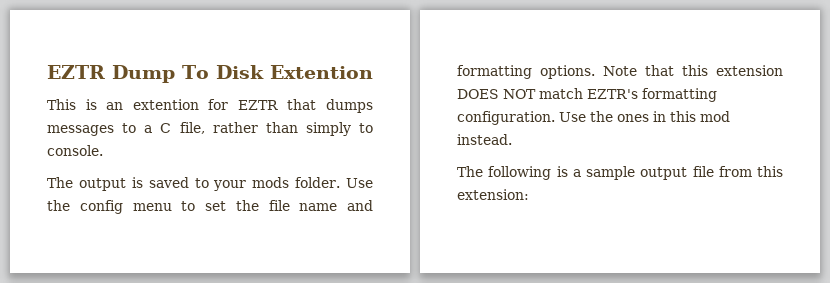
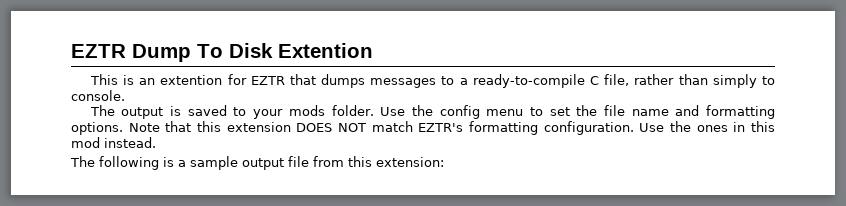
(153, 129) none -> [472,74,585,88] ready-to-compile

